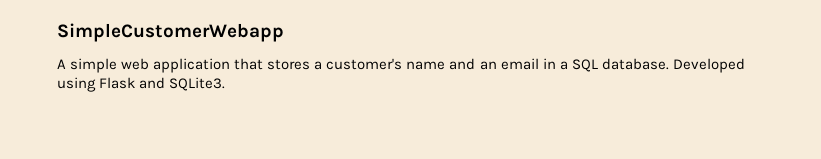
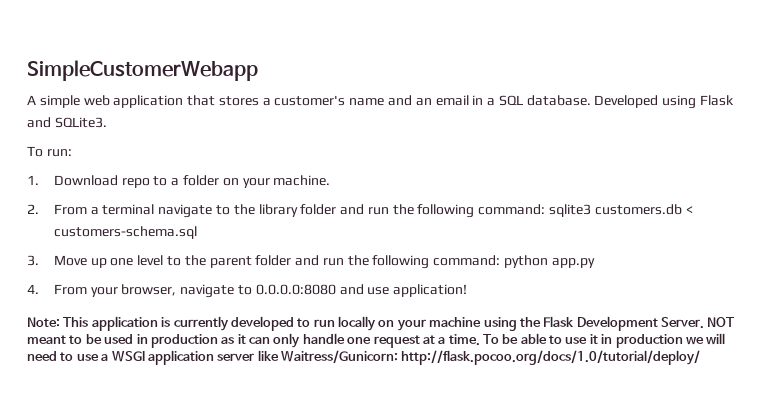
(226, 84) none -> [27,146,72,157] [27,175,331,188] [27,204,693,218] [53,226,197,239] [27,255,595,269] [27,284,468,298] [27,316,736,331] [27,333,726,348] [27,350,701,365] // To run: // 1. Download repo to a folder on your machine. // 2. From a terminal navigate to the library folder and run the following command: sqlite3 customers.db < customers-schema.sql // 3. Move up one level to the parent folder and run the following command: python app.py // 4. From your browser, navigate to 0.0.0.0:8080 and use application! // Note: This application is currently developed to run locally on your machine using the Flask Development Server. NOT meant to be used in production as it can only handle one request at a time. To be able to use it in production we will need to use a WSGI application server like Waitress/Gunicorn: http://flask.pocoo.org/docs/1.0/tutorial/deploy/

